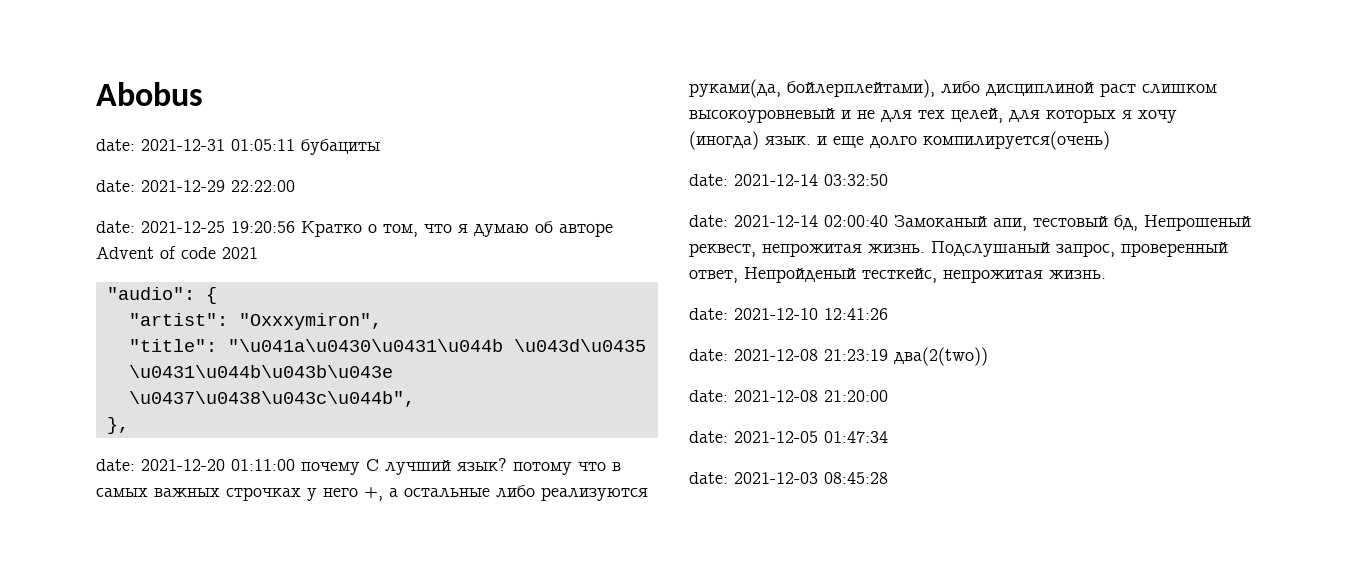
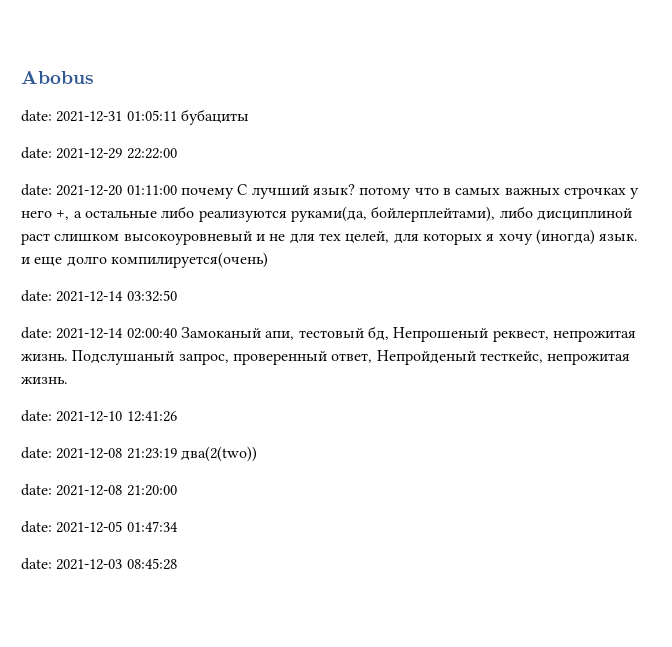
[96,221,613,237] [96,246,258,259] [106,287,217,304] [128,313,382,330] [128,339,646,352] [128,365,393,378] [128,391,415,407] [106,417,129,434] // date: 2021-12-25 19:20:56 Кратко о том, что я думаю об авторе Advent of code 2021 // "audio": { // "artist": "Oxxxymiron", // "title": "\u041a\u0430\u0431\u044b \u043d\u0435 \u0431\u044b\u043b\u043e \u0437\u0438\u043c\u044b", // }, -> (177, 153) none

